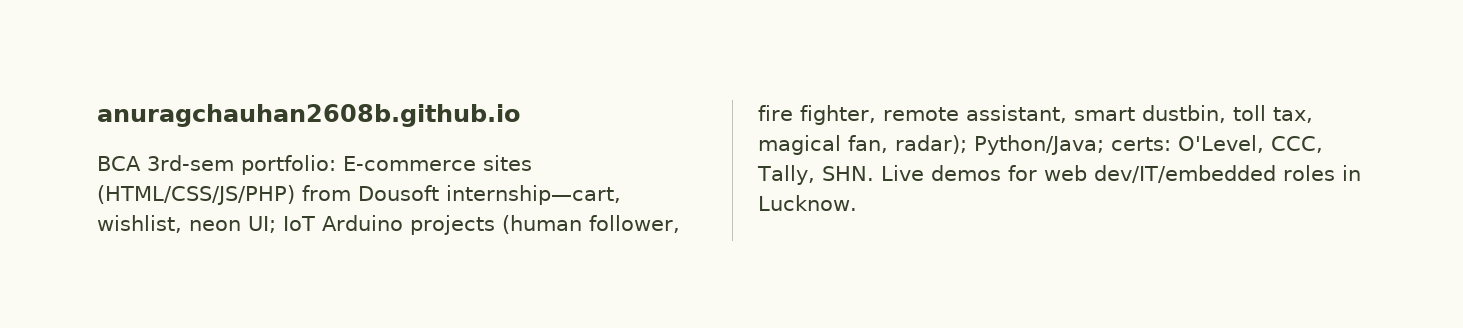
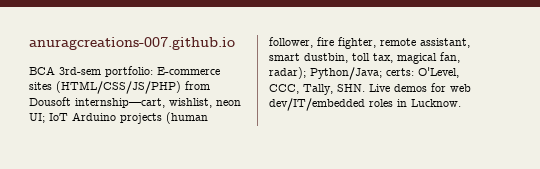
[97,104,520,127] anuragchauhan2608b.github.io -> [29,37,235,50] anuragcreations-007.github.io

